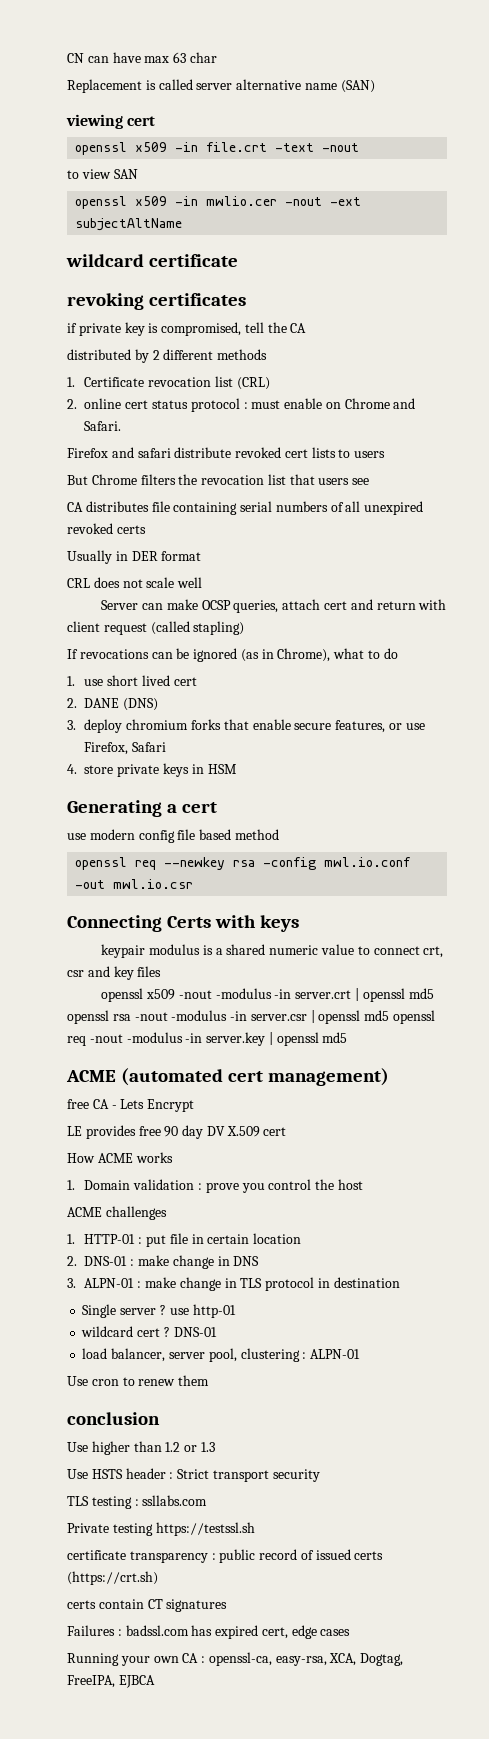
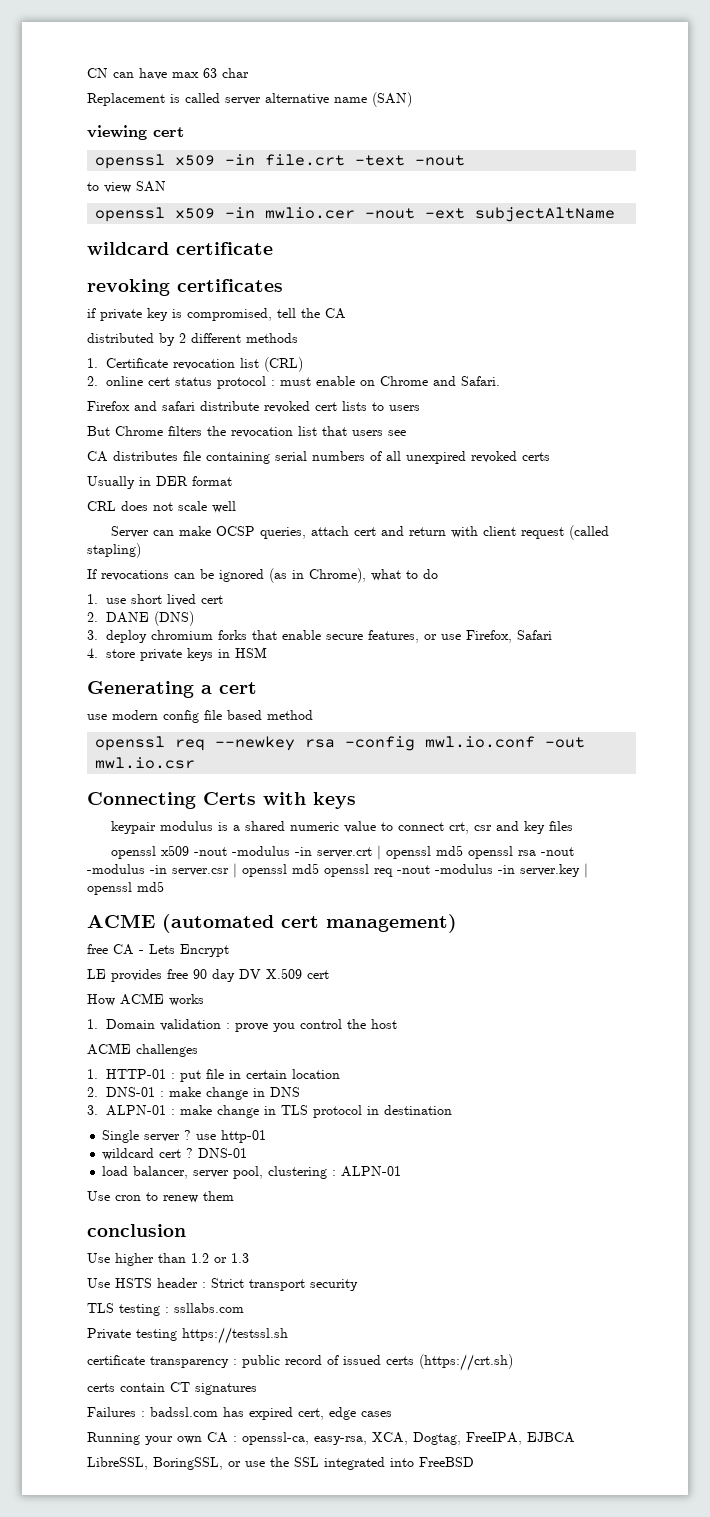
(155, 1681) none -> [87,1457,474,1470] // LibreSSL, BoringSSL, or use the SSL integrated into FreeBSD

